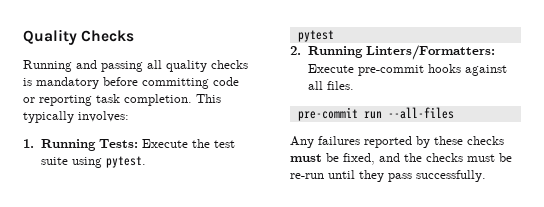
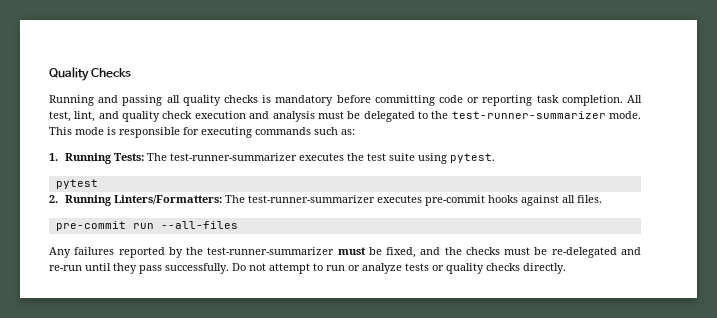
[196,94,221,103] [23,111,129,123] This typically involves: -> [627,95,642,103] [49,111,641,122] [49,127,355,138] All test, lint, and quality check execution and analysis must be delegated to the test-runner-summarizer mode. This mode is responsible for executing commands such as:
[141,139,188,148] Execute -> [147,153,345,161] The test-runner-summarizer executes
[307,64,354,73] Execute -> [225,195,423,203] The test-runner-summarizer executes
[434,136,504,145] these checks -> [186,247,335,255] the test-runner-summarizer
(512, 157) none -> [551,247,641,258] re-delegated and
(486, 176) none -> [232,263,566,274] Do not attempt to run or analyze tests or quality checks directly.

